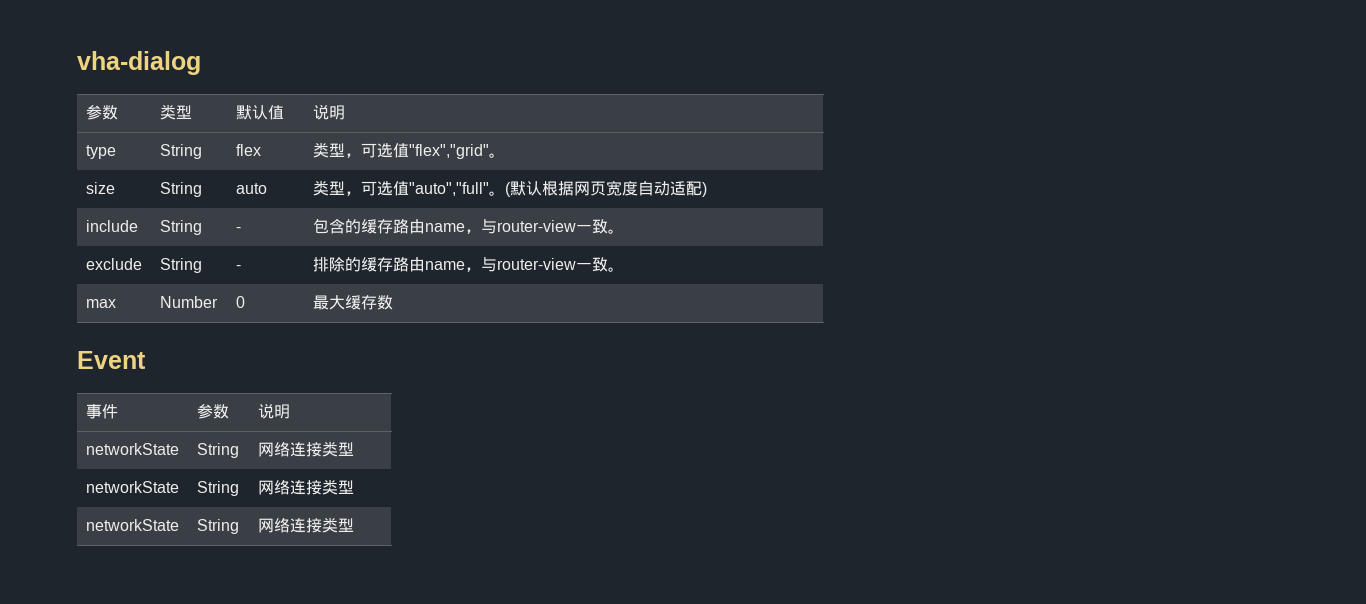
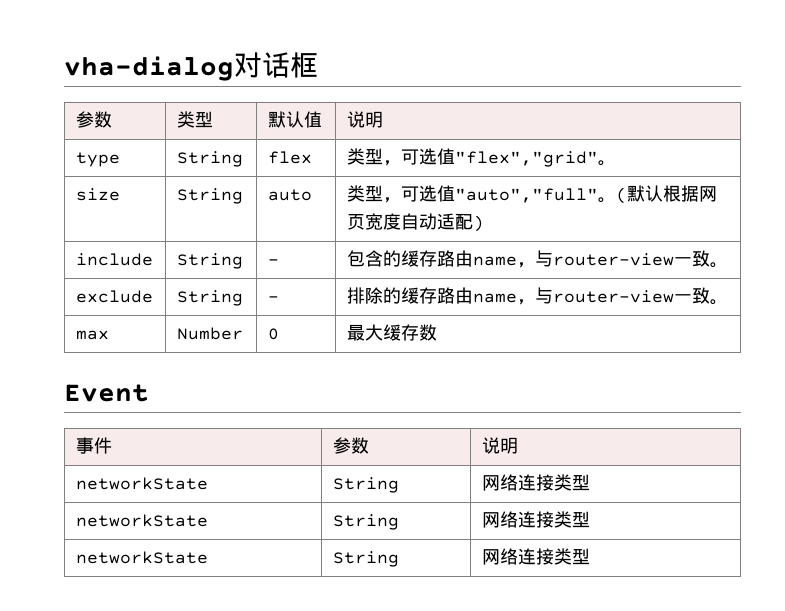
(201, 63) none -> [234,52,318,78] 对话框

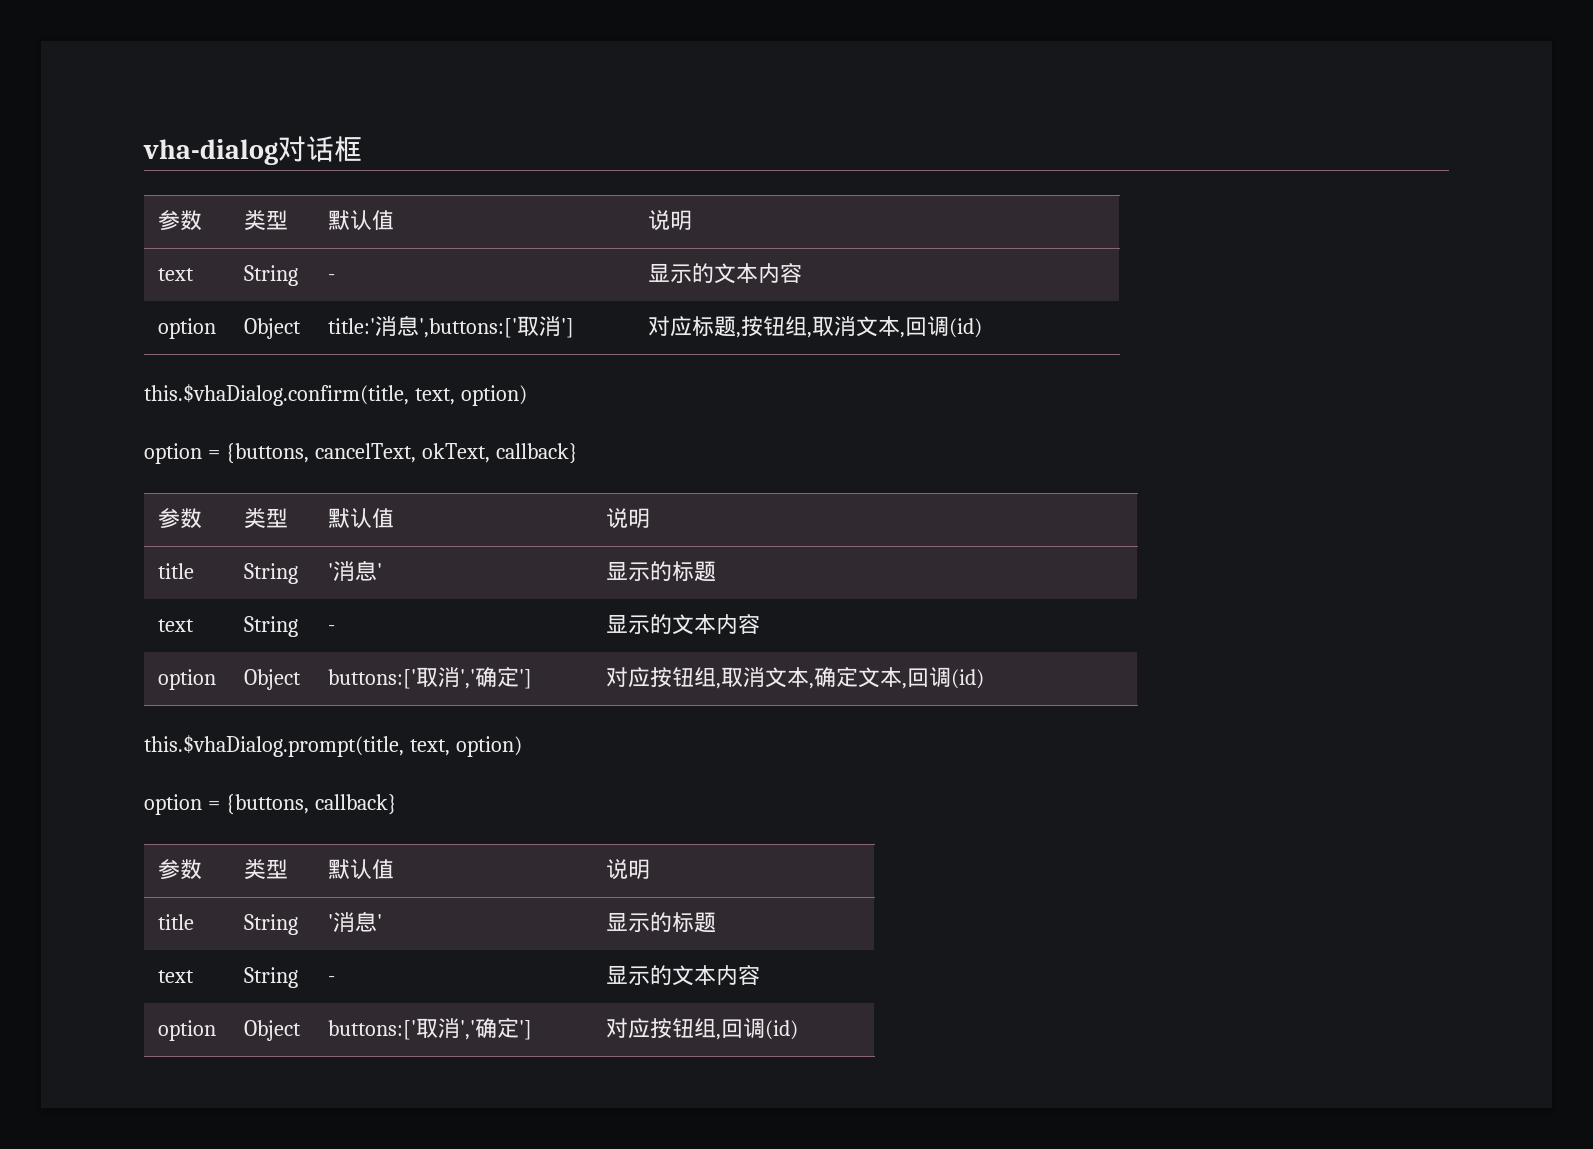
[75,152,120,167] [176,151,243,167] [267,151,312,164] [346,148,616,167] [75,188,120,201] [176,188,243,204] [267,189,312,201] [346,185,717,204] [346,213,484,232] [75,253,153,266] [176,253,243,269] [267,259,279,265] [346,250,728,268] [75,290,153,303] [176,290,243,306] [267,296,279,302] [346,287,728,305] [75,330,109,340] [176,327,243,340] [267,328,279,340] [346,324,437,341] [64,384,149,402] [75,437,112,454] [332,437,369,454] [481,437,518,454] [75,477,208,490] [332,477,399,493] [481,474,590,491] [75,514,208,527] [332,514,399,530] [481,511,590,528] [75,551,208,564] [332,551,399,567] [481,548,590,565] type | String | flex | 类型，可选值"flex","grid"。 // size | String | auto | 类型，可选值"auto","full"。(默认根据网页宽度自动适配) // include | String | - | 包含的缓存路由name，与router-view一致。 // exclude | String | - | 排除的缓存路由name，与router-view一致。 // max | Number | 0 | 最大缓存数 // Event // 事件 | 参数 | 说明 // networkState | String | 网络连接类型 // networkState | String | 网络连接类型 // networkState | String | 网络连接类型 -> [157,268,194,281] [243,265,298,286] [327,274,335,281] [647,263,802,284] [157,318,216,339] [243,318,301,339] [327,315,574,338] [647,316,982,338] [144,384,527,406] [144,443,578,464] [157,508,202,529] [243,508,288,528] [327,508,394,529] [605,508,650,529] [157,563,194,579] [243,563,298,584] [327,560,382,581] [605,561,716,582] [157,619,194,632] [243,616,298,637] [327,625,335,632] [605,614,760,635] [157,669,216,690] [243,669,301,690] [327,667,532,689] [605,667,984,689] [144,735,522,757] [144,794,397,815] [157,859,202,880] [243,859,288,879] [327,859,394,880] [605,859,650,880] [157,914,194,930] [243,914,298,935] [327,911,382,932] [605,912,716,933] [157,970,194,983] [243,967,298,988] [327,976,335,983] [605,965,760,986] [157,1020,216,1041] [243,1020,301,1041] [327,1018,532,1040] [605,1018,798,1040] text | String | - | 显示的文本内容 // option | Object | title:'消息',buttons:['取消'] | 对应标题,按钮组,取消文本,回调(id) // this.$vhaDialog.confirm(title, text, option) // option = {buttons, cancelText, okText, callback} // 参数 | 类型 | 默认值 | 说明 // title | String | '消息' | 显示的标题 // text | String | - | 显示的文本内容 // option | Object | buttons:['取消','确定'] | 对应按钮组,取消文本,确定文本,回调(id) // this.$vhaDialog.prompt(title, text, option) // option = {buttons, callback} // 参数 | 类型 | 默认值 | 说明 // title | String | '消息' | 显示的标题 // text | String | - | 显示的文本内容 // option | Object | buttons:['取消','确定'] | 对应按钮组,回调(id)

